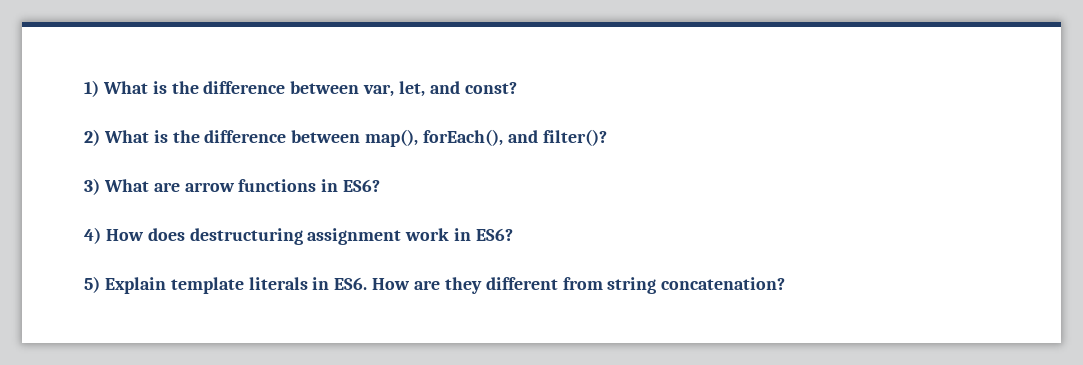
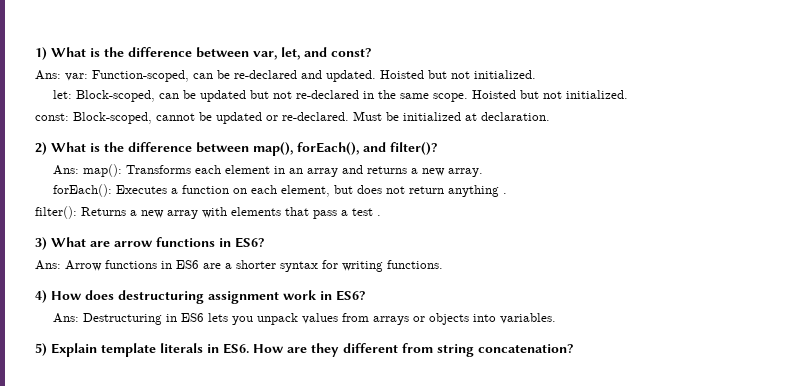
(517, 88) none -> [35,70,536,82] [52,90,628,102] [35,111,550,124] // Ans: var: Function-scoped, can be re-declared and updated. Hoisted but not initialized. // let: Block-scoped, can be updated but not re-declared in the same scope. Hoisted but not initialized. // const: Block-scoped, cannot be updated or re-declared. Must be initialized at declaration.
(607, 137) none -> [52,164,483,177] [52,184,507,197] [35,206,381,219] // Ans: map(): Transforms each element in an array and returns a new array. // forEach(): Executes a function on each element, but does not return anything . // filter(): Returns a new array with elements that pass a test .
(381, 185) none -> [35,260,443,272] // Ans: Arrow functions in ES6 are a shorter syntax for writing functions.
(514, 234) none -> [52,313,556,325] // Ans: Destructuring in ES6 lets you unpack values from arrays or objects into variables.

